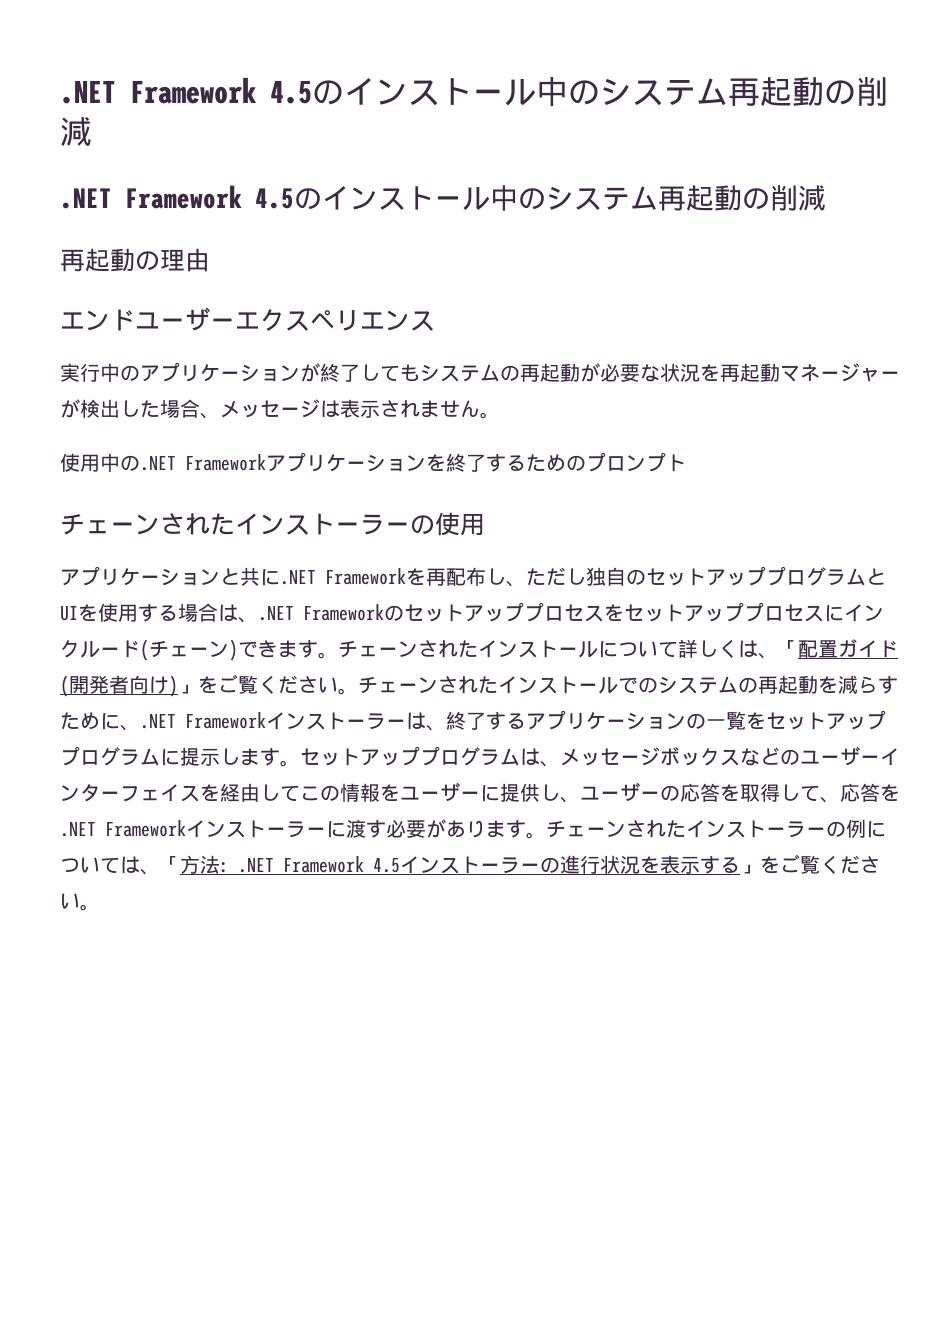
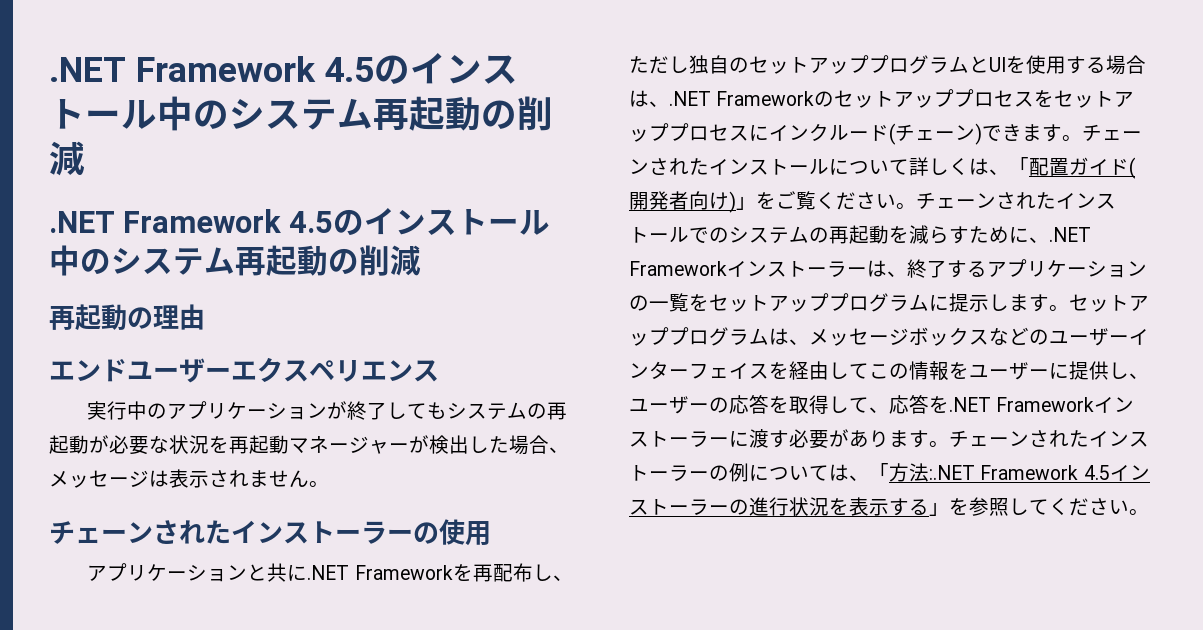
[60,452,686,472] // 使用中の.NET Frameworkアプリケーションを終了するためのプロンプト -> (329, 484) none
[220,858,274,873] : .NET -> [929,465,975,480] :.NET
[780,854,820,874] ご覧 -> [969,497,1049,516] 参照して

